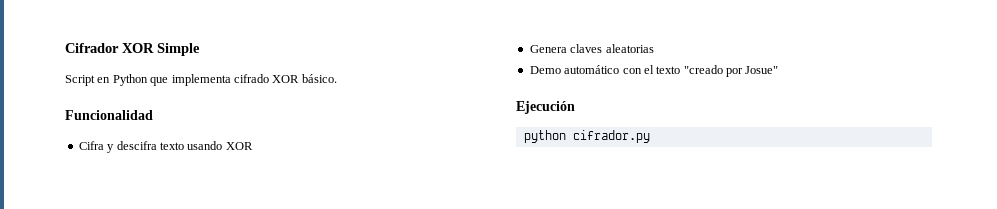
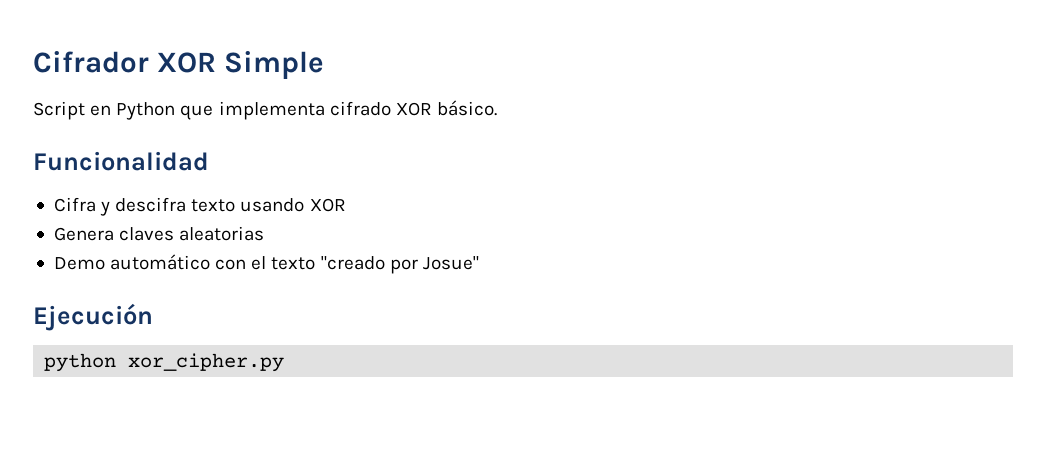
[572,130,650,143] cifrador.py -> [128,353,285,372] xor_cipher.py

